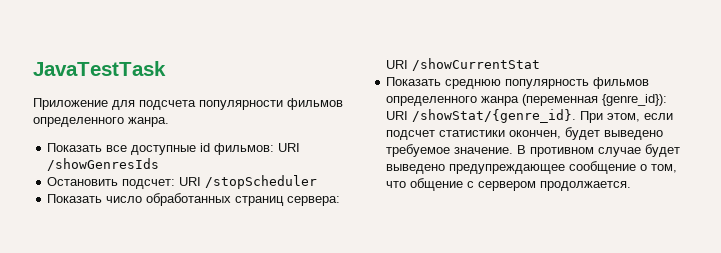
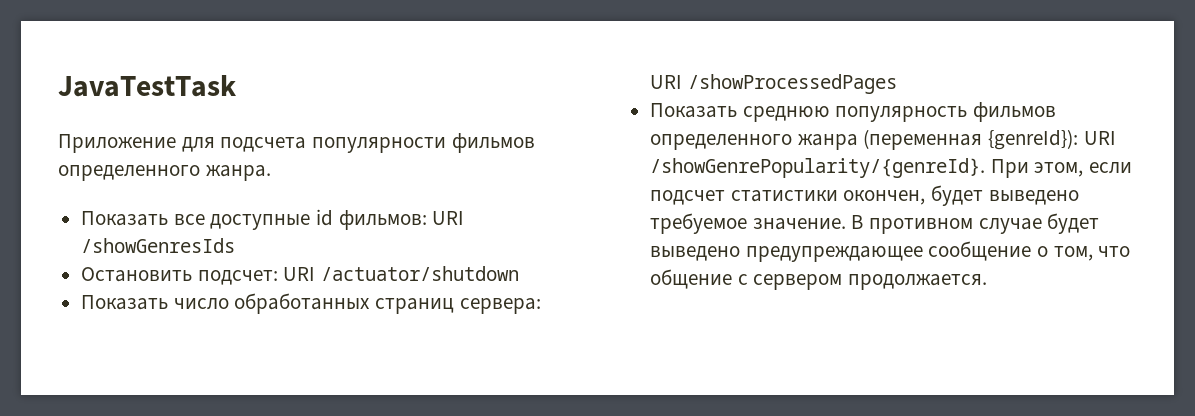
[205,175,318,189] /stopScheduler -> [321,266,520,281] /actuator/shutdown
[412,58,541,71] /showCurrentStat -> [687,74,897,94] /showProcessedPages
[602,94,668,106] [386,109,577,123] {genre_id}): URI /showStat/{genre_id}. -> [988,129,1116,150] [650,158,986,178] {genreId}): URI /showGenrePopularity/{genreId}.

